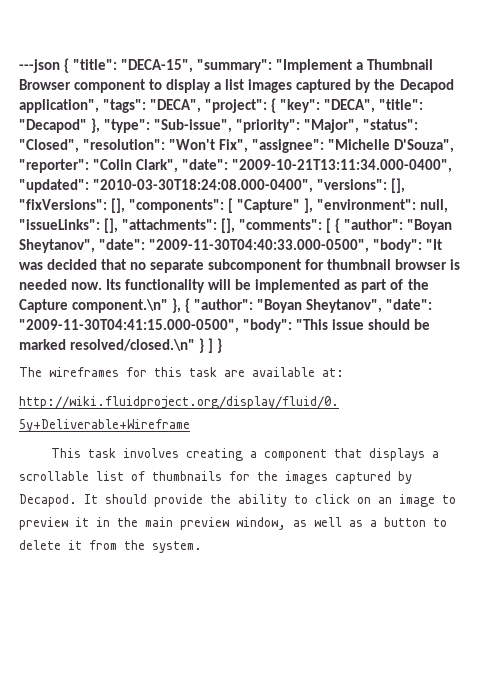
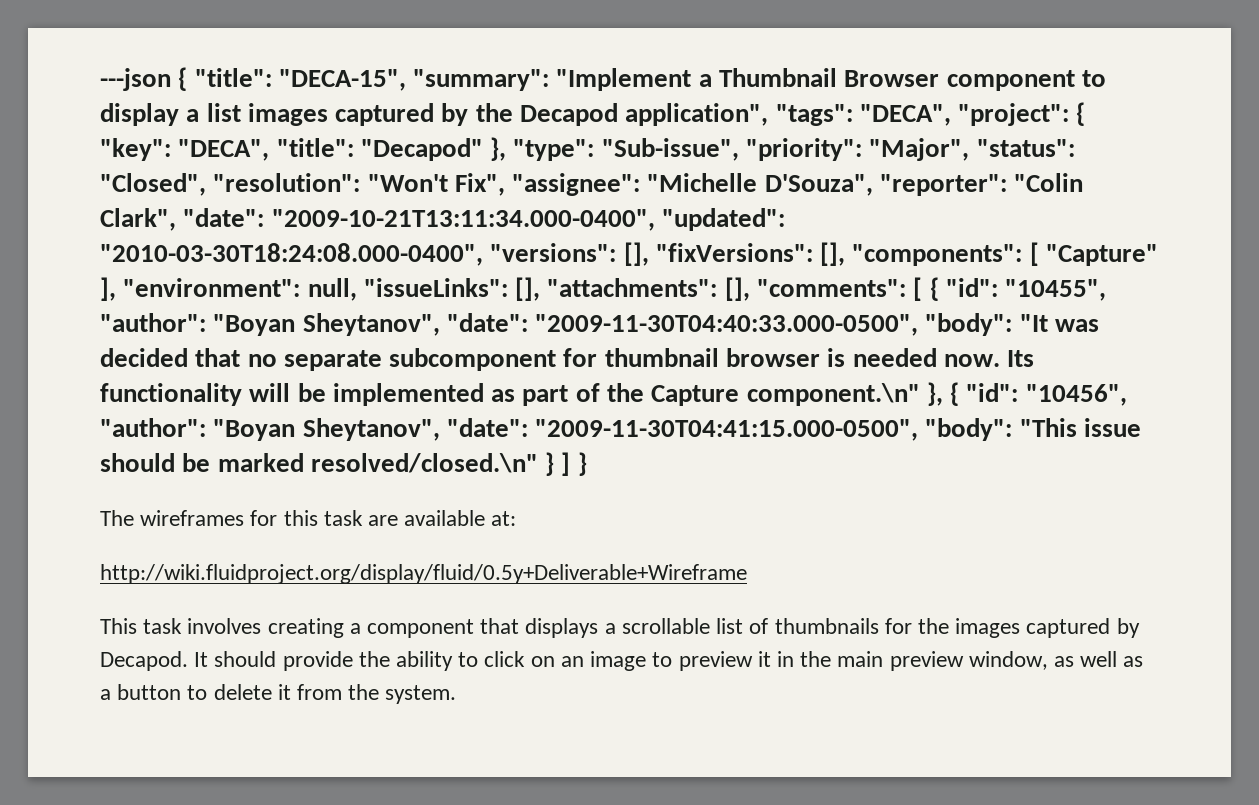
(341, 225) none -> [945,278,1107,301] "id": "10455",
(191, 305) none -> [966,383,1127,406] "id": "10456",

